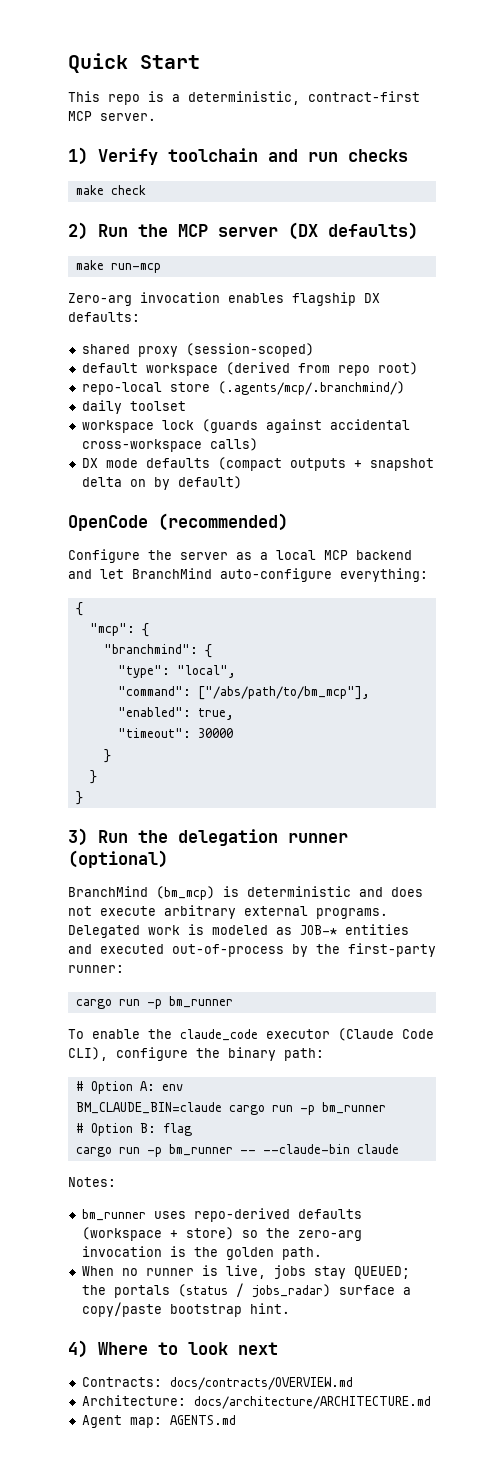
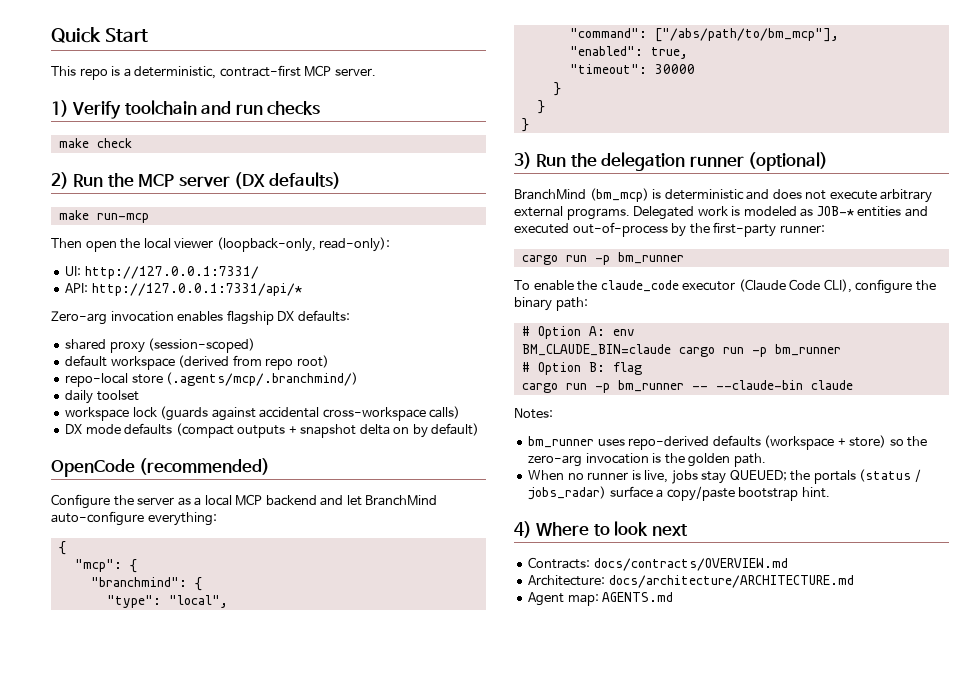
(161, 268) none -> [51,237,391,252] [65,266,259,279] [65,283,302,296] // Then open the local viewer (loopback-only, read-only): // UI: http://127.0.0.1:7331/ // API: http://127.0.0.1:7331/api/*

